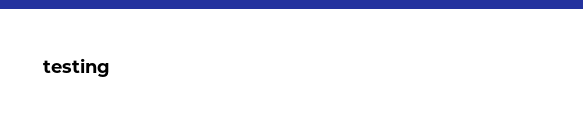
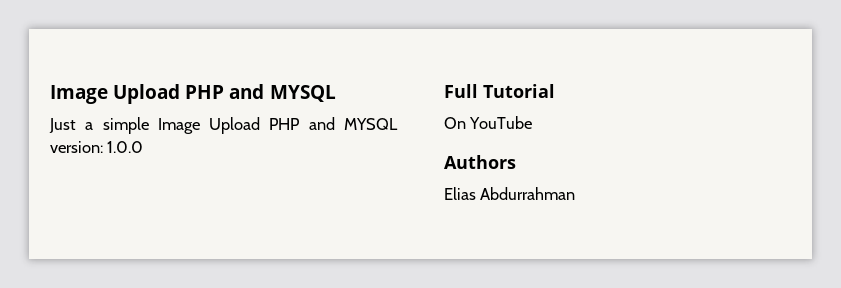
[43,58,110,77] testing -> [50,84,336,104] [49,117,398,134] [50,141,144,153] [444,84,555,98] [444,116,533,129] [444,155,516,169] [444,187,576,200] Image Upload PHP and MYSQL // Just a simple Image Upload PHP and MYSQL version: 1.0.0 // Full Tutorial // On YouTube // Authors // Elias Abdurrahman

